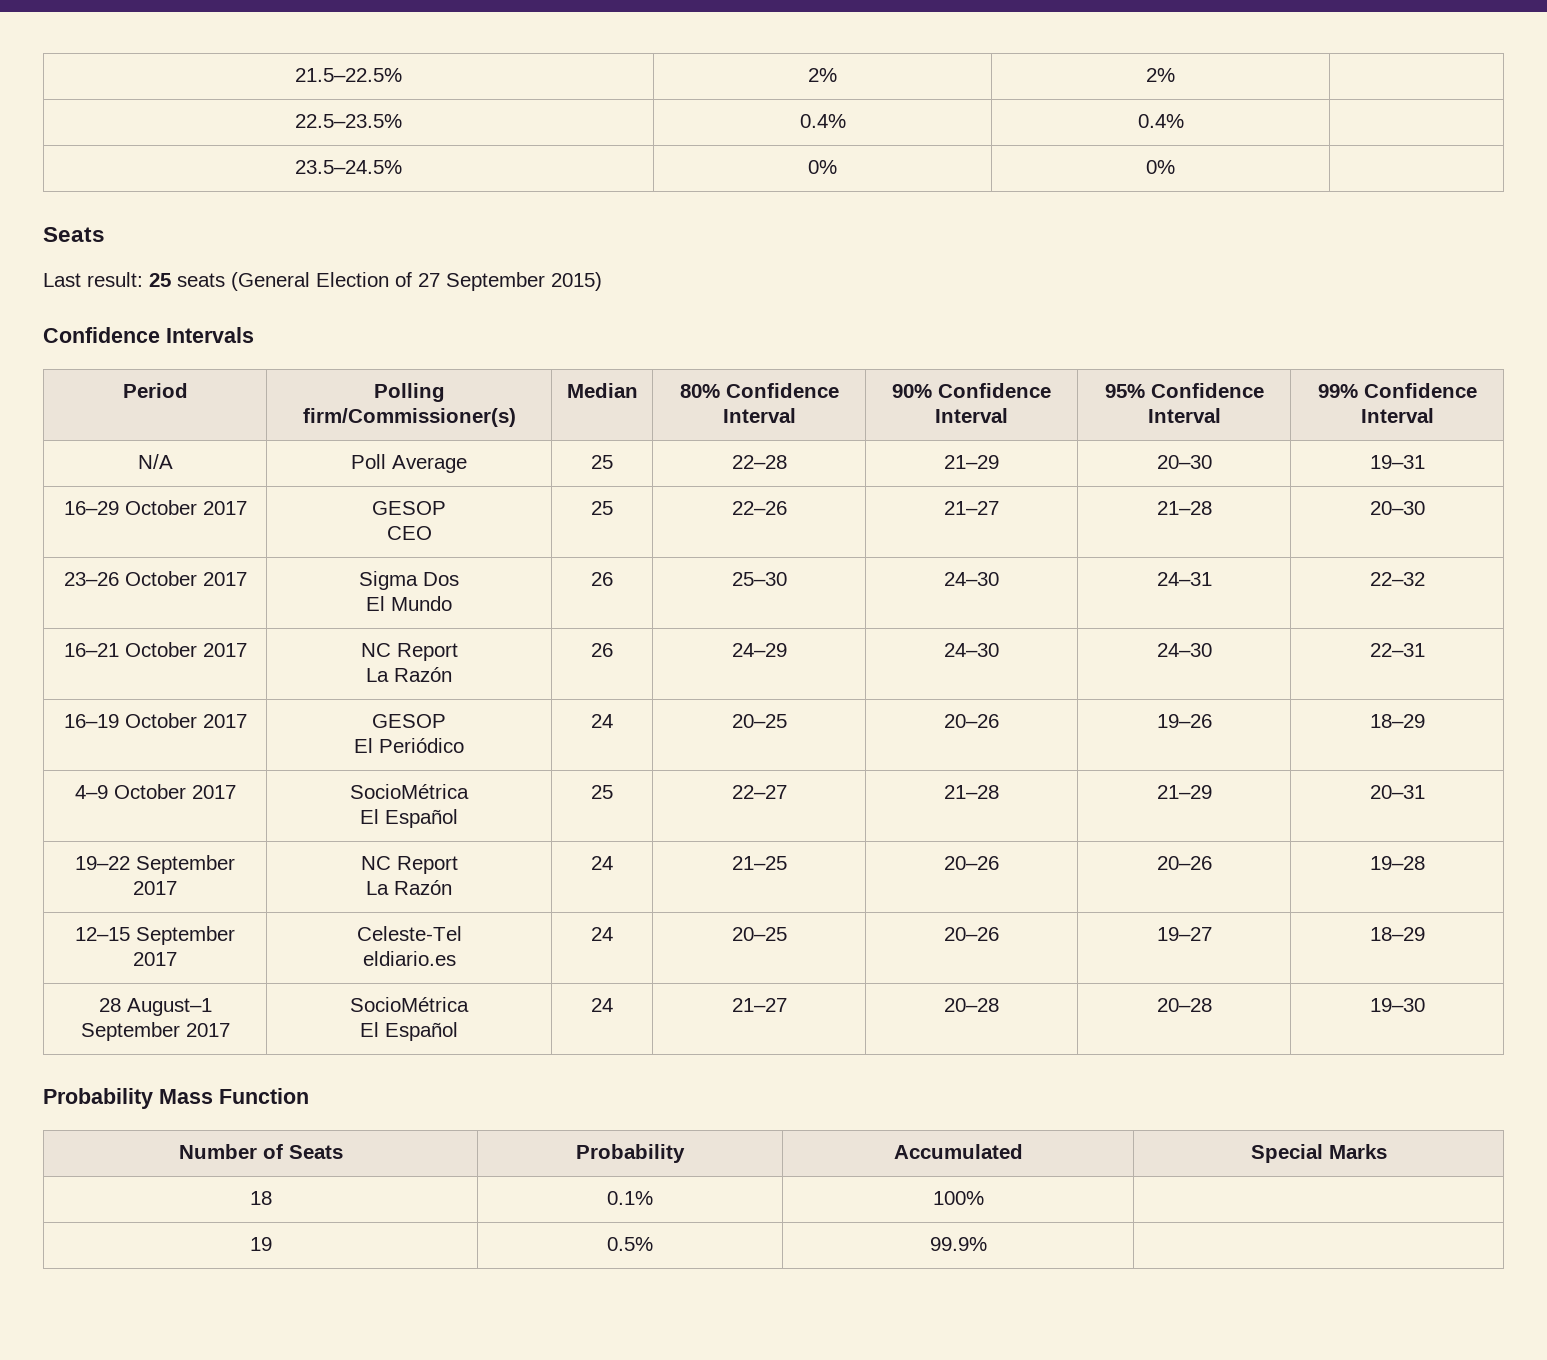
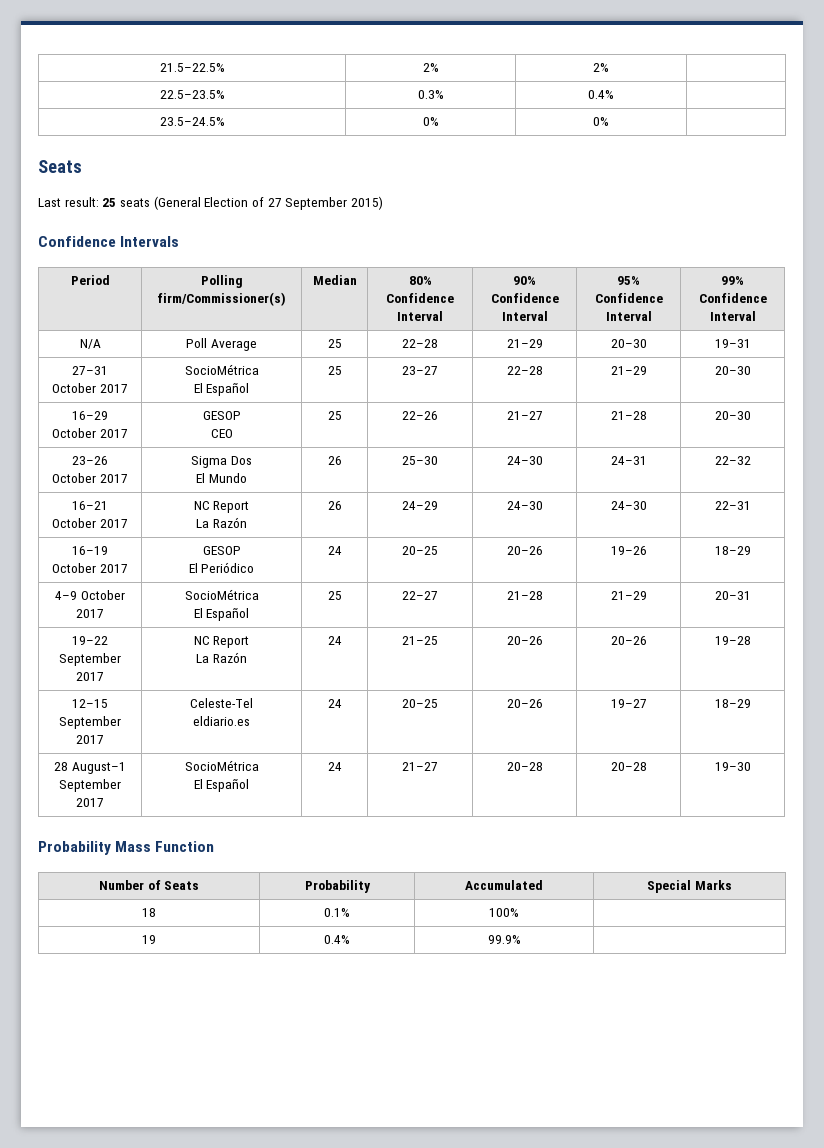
[799,114,846,128] 0.4% -> [417,90,444,99] 0.3%
(1425, 462) none -> [72,366,108,375] [52,383,128,393] [184,364,259,375] [193,382,250,396] [327,366,342,375] [402,366,438,375] [506,366,543,375] [610,366,647,375] [714,366,751,375] // 27–31 October 2017 | SocioMétrica // El Español | 25 | 23–27 | 22–28 | 21–29 | 20–30
[607,1237,653,1251] 0.5% -> [323,935,350,944] 0.4%

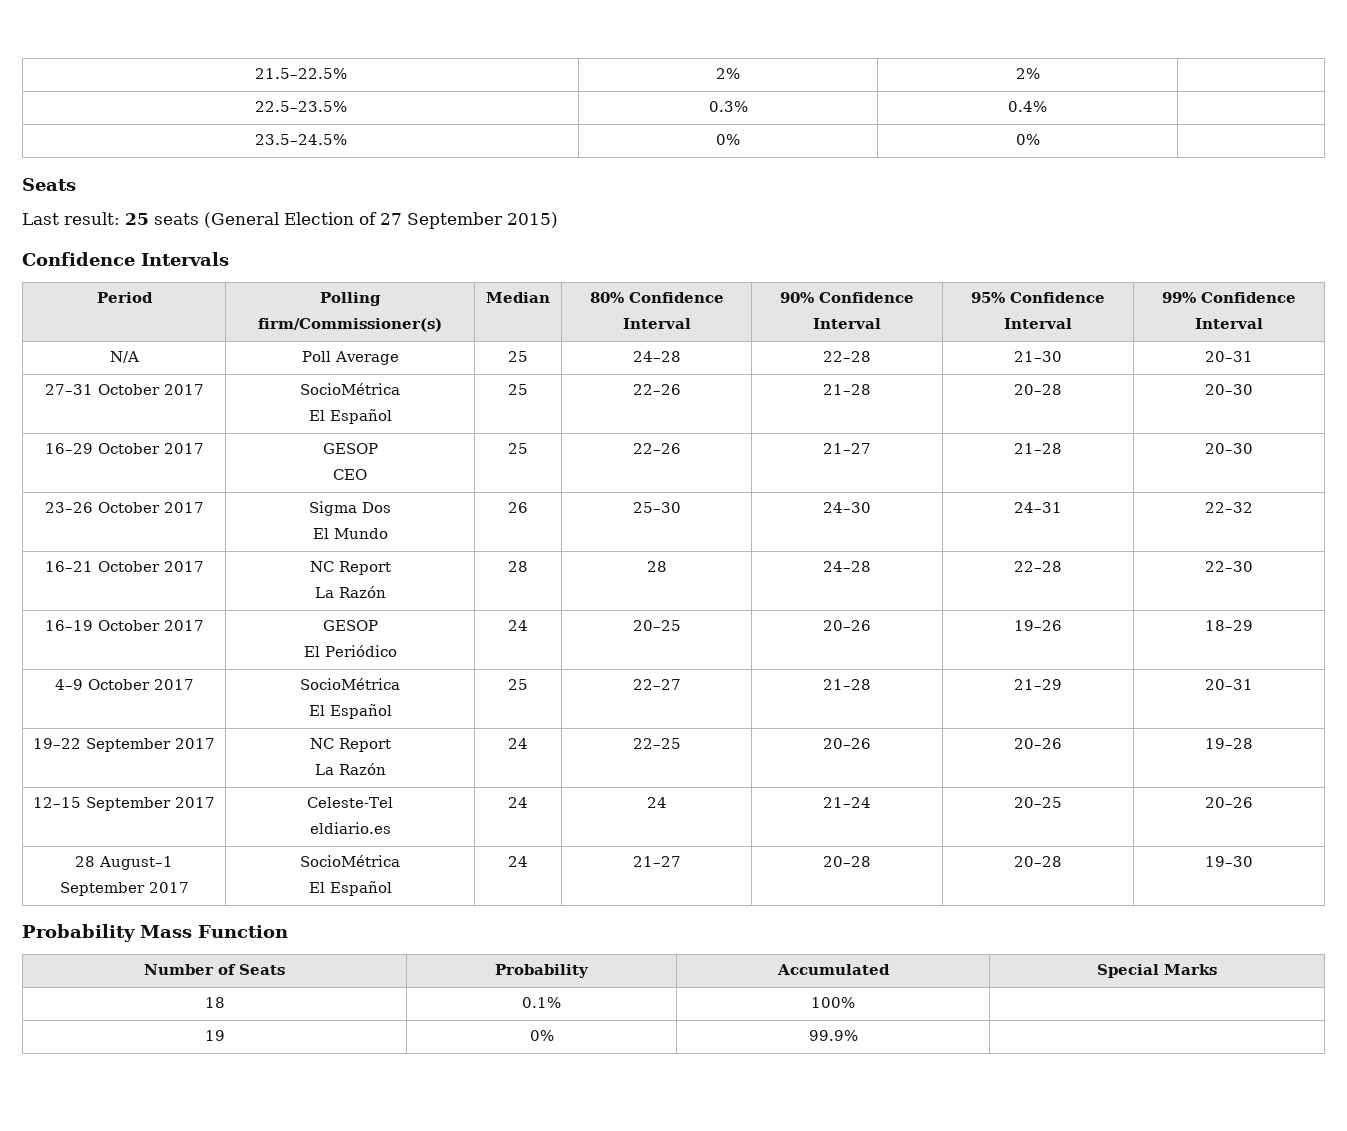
[402,339,438,348] [506,339,543,348] [610,339,647,348] [714,339,751,348] | 22–28 | 21–29 | 20–30 | 19–31 -> [632,351,681,362] [823,351,871,362] [1014,351,1062,362] [1205,351,1253,362] | 24–28 | 22–28 | 21–30 | 20–31
[402,366,438,375] [506,366,543,375] [610,366,647,375] 23–27 | 22–28 | 21–29 -> [632,384,681,395] [823,384,871,395] [1014,384,1062,395] 22–26 | 21–28 | 20–28
[327,501,342,510] [402,501,438,510] [506,501,543,510] [610,501,647,510] [714,501,751,510] 26 | 24–29 | 24–30 | 24–30 | 22–31 -> [508,561,528,572] [646,561,667,572] [823,561,871,572] [1014,561,1062,572] [1205,561,1253,572] 28 | 28 | 24–28 | 22–28 | 22–30
[402,636,438,645] 21–25 -> [632,738,681,749] 22–25
[402,699,438,708] [506,699,543,708] [610,699,647,708] [714,699,751,708] | 20–25 | 20–26 | 19–27 | 18–29 -> [646,797,667,808] [823,797,871,808] [1014,797,1062,808] [1205,797,1253,808] | 24 | 21–24 | 20–25 | 20–26
[323,935,350,944] 0.4% -> [529,1030,554,1041] 0%

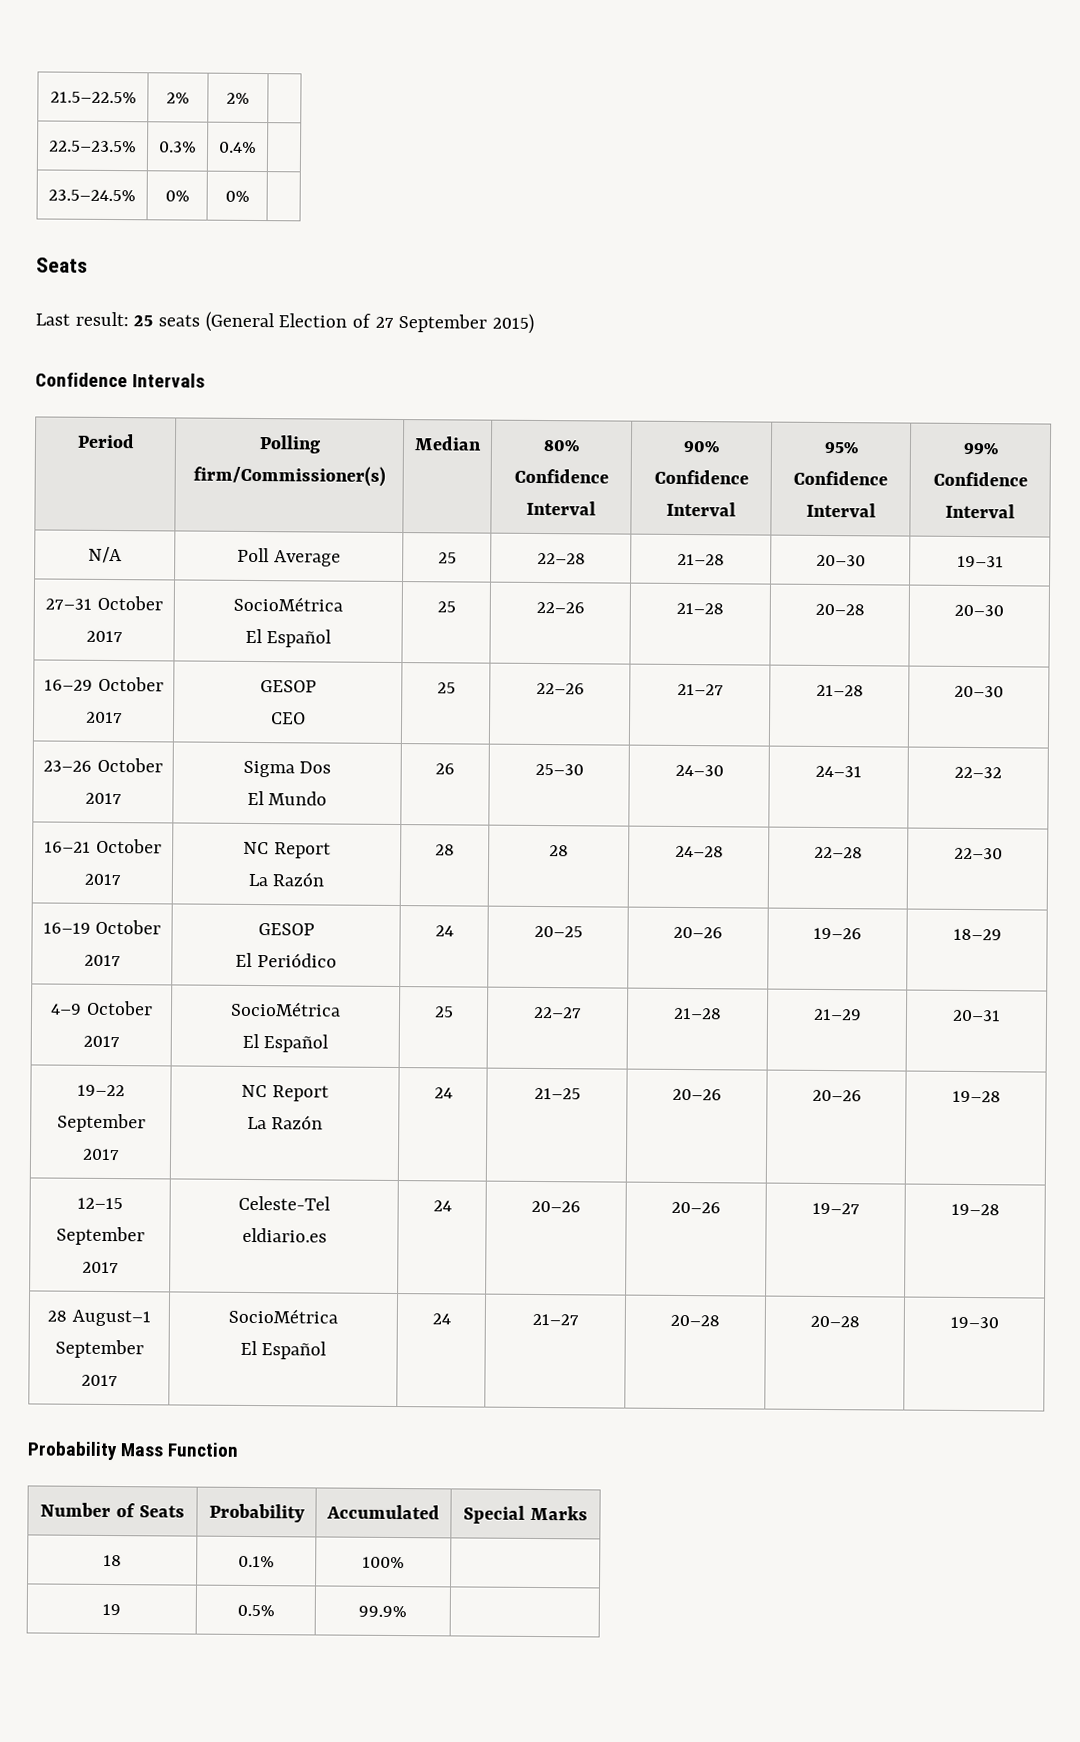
[632,351,681,362] [823,351,871,362] [1014,351,1062,362] [1205,351,1253,362] | 24–28 | 22–28 | 21–30 | 20–31 -> [536,552,586,565] [677,553,725,566] [815,554,866,567] [956,555,1004,568] | 22–28 | 21–28 | 20–30 | 19–31
[632,738,681,749] 22–25 -> [533,1087,581,1100] 21–25
[646,797,667,808] [823,797,871,808] [1014,797,1062,808] [1205,797,1253,808] 24 | 21–24 | 20–25 | 20–26 -> [531,1200,581,1213] [671,1201,721,1214] [811,1202,860,1215] [950,1203,1000,1216] 20–26 | 20–26 | 19–27 | 19–28
[529,1030,554,1041] 0% -> [236,1604,275,1617] 0.5%

